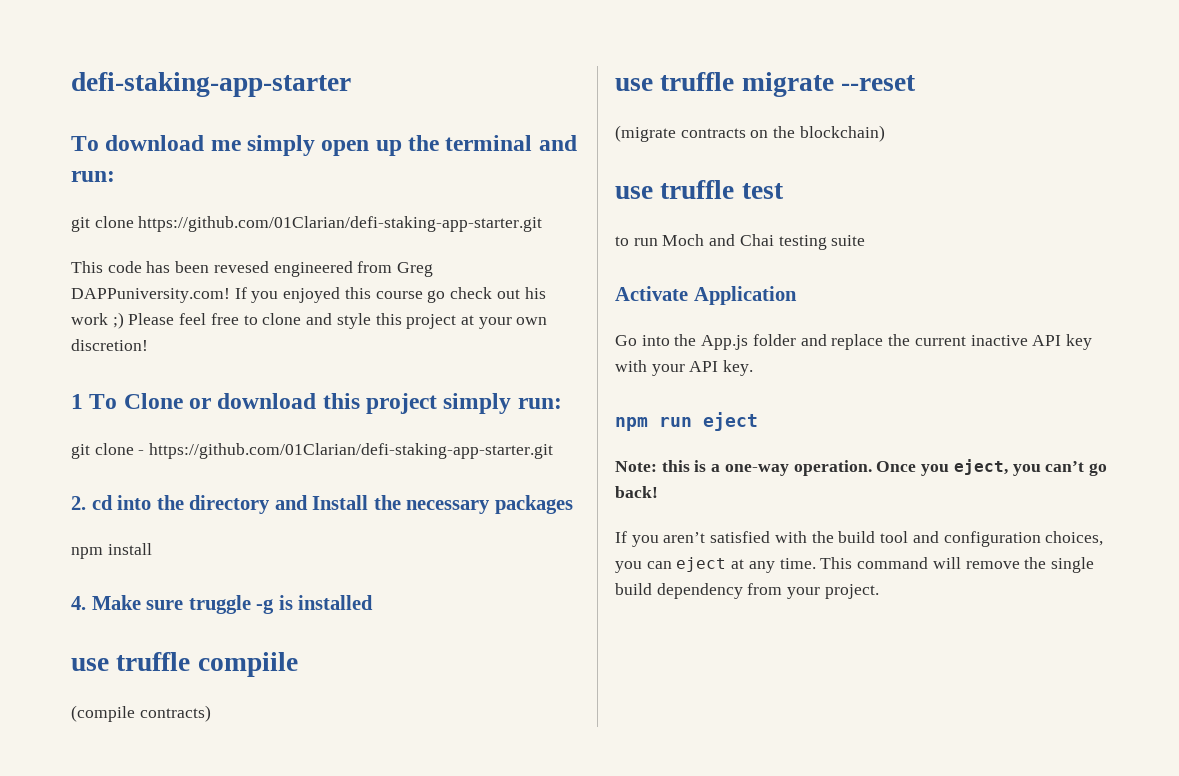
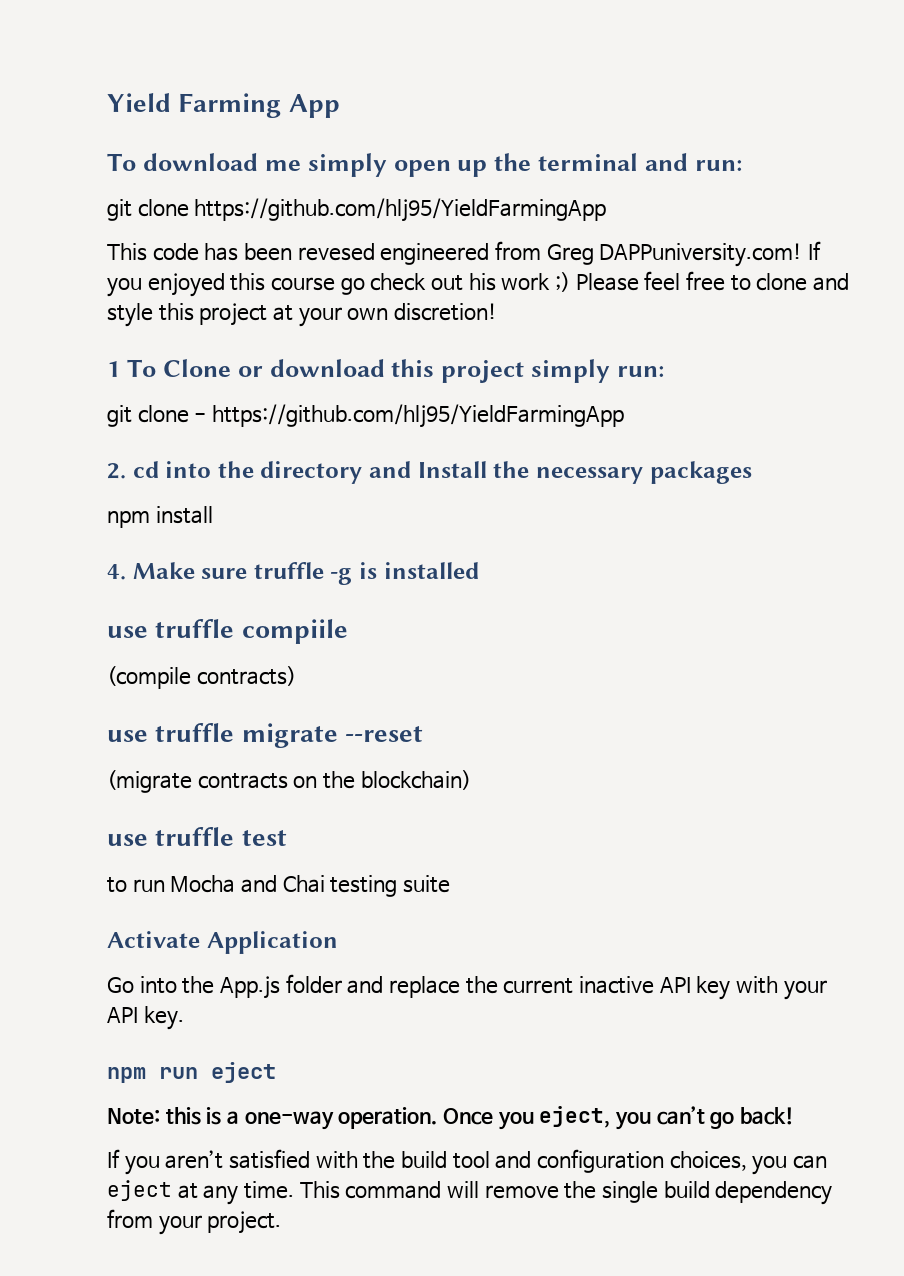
[71,72,351,97] defi-staking-app-starter -> [107,93,340,118] Yield Farming App
[138,216,543,232] https://github.com/01Clarian/defi-staking-app-starter.git -> [194,198,607,222] https://github.com/hlj95/YieldFarmingApp
[149,443,554,459] https://github.com/01Clarian/defi-staking-app-starter.git -> [212,404,625,428] https://github.com/hlj95/YieldFarmingApp
[188,595,251,614] truggle -> [253,562,324,579] truffle
[662,234,705,246] Moch -> [170,875,236,893] Mocha

